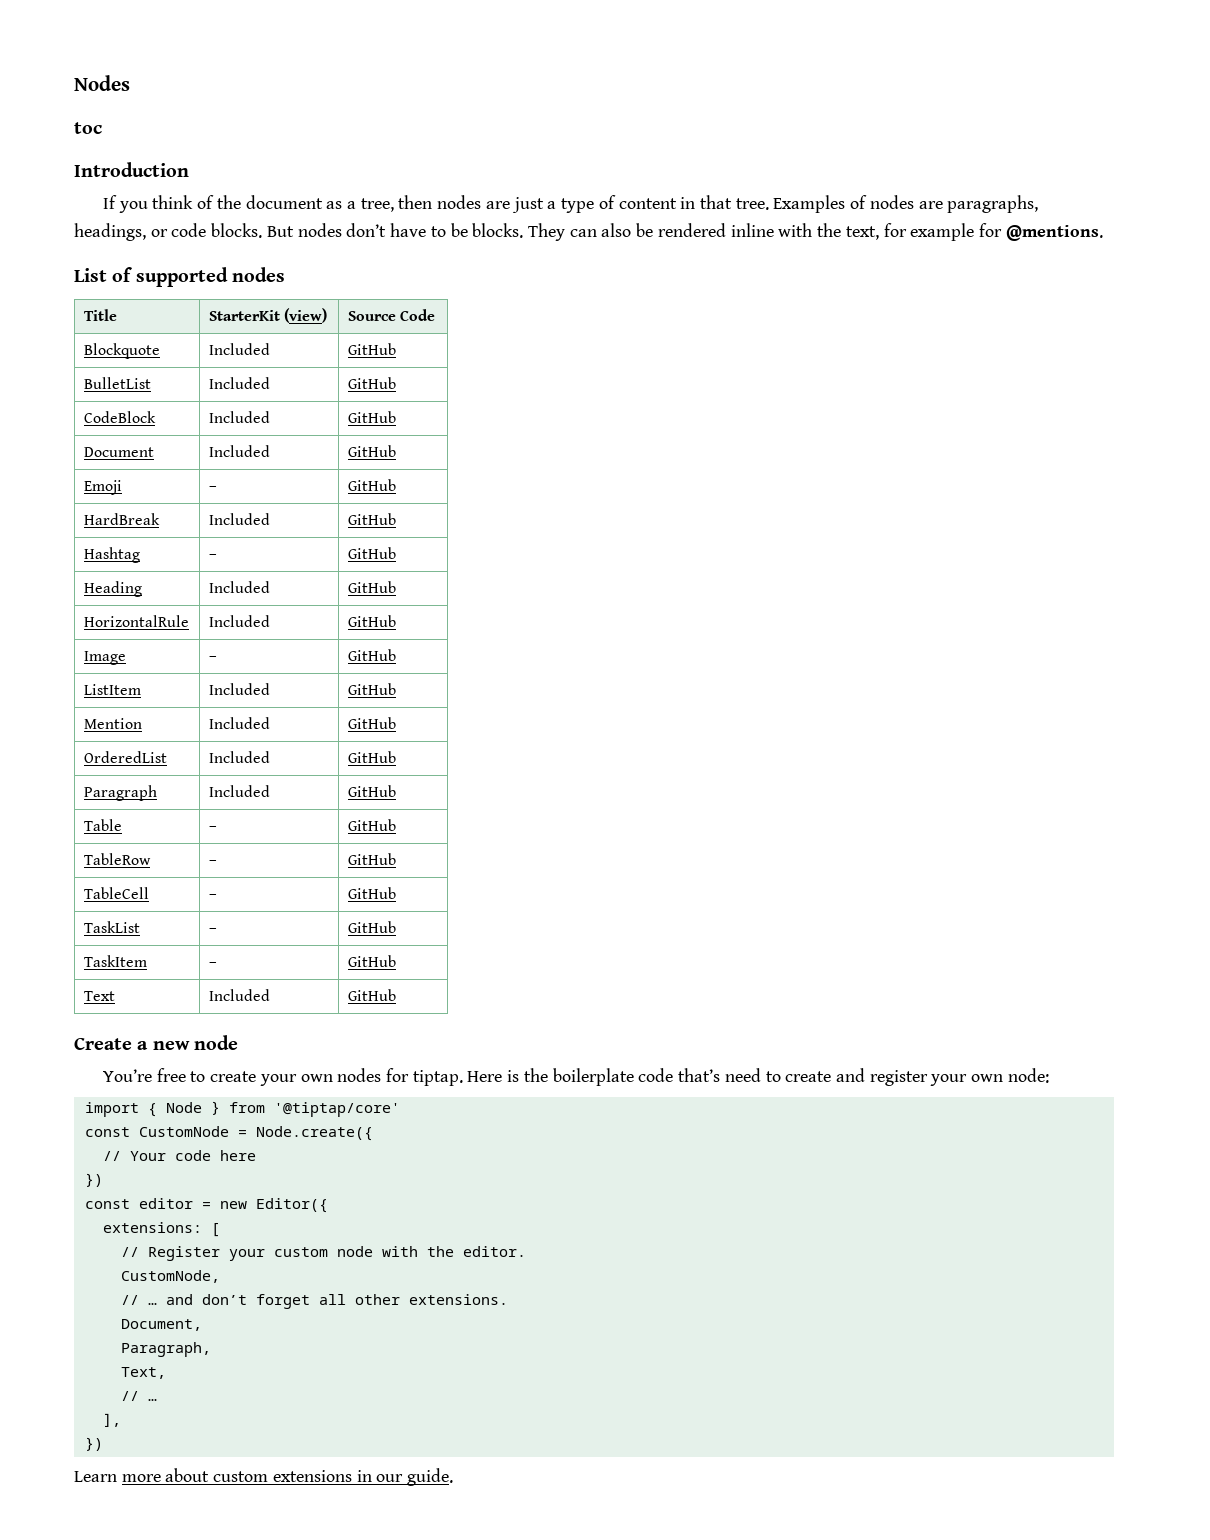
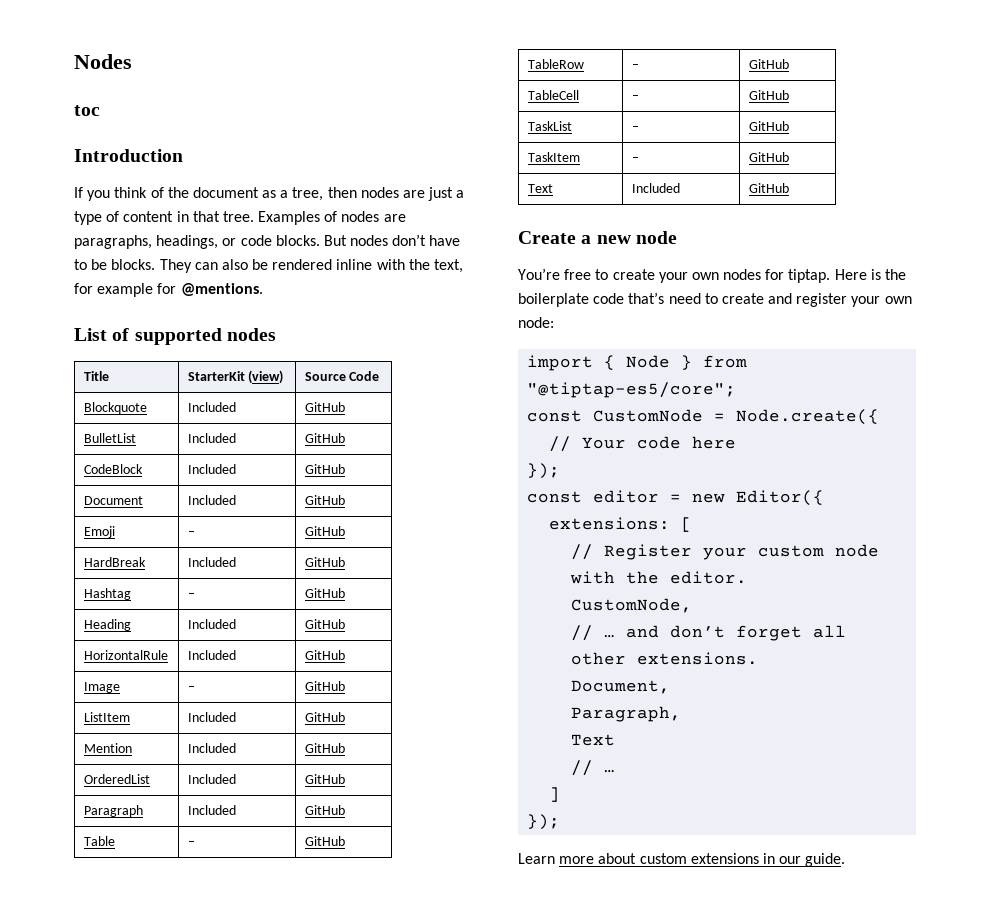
[273,1102,400,1117] '@tiptap/core' -> [527,382,737,398] "@tiptap-es5/core";
[84,1173,103,1187] }) -> [527,463,561,479] });
[120,1367,166,1379] Text, -> [571,734,616,746] Text
[102,1413,121,1427] [84,1437,103,1451] ], // }) -> [549,787,561,802] [527,814,561,830] ] // });

